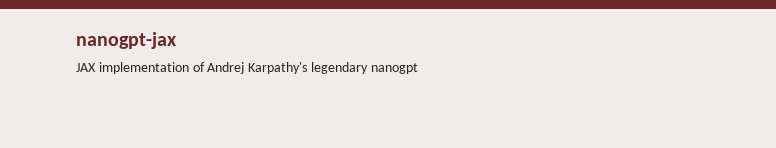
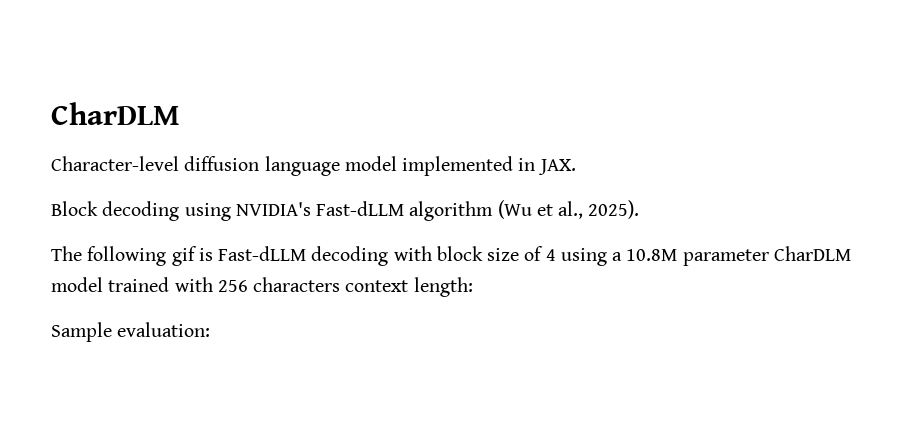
[76,32,177,49] [76,62,418,74] nanogpt-jax // JAX implementation of Andrej Karpathy's legendary nanogpt -> [51,102,180,125] [51,156,576,176] [51,200,640,221] [51,246,851,266] [51,277,473,297] [51,322,211,342] CharDLM // Character-level diffusion language model implemented in JAX. // Block decoding using NVIDIA's Fast-dLLM algorithm (Wu et al., 2025). // The following gif is Fast-dLLM decoding with block size of 4 using a 10.8M parameter CharDLM model trained with 256 characters context length: // Sample evaluation:

